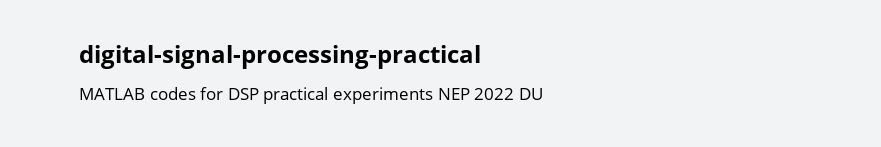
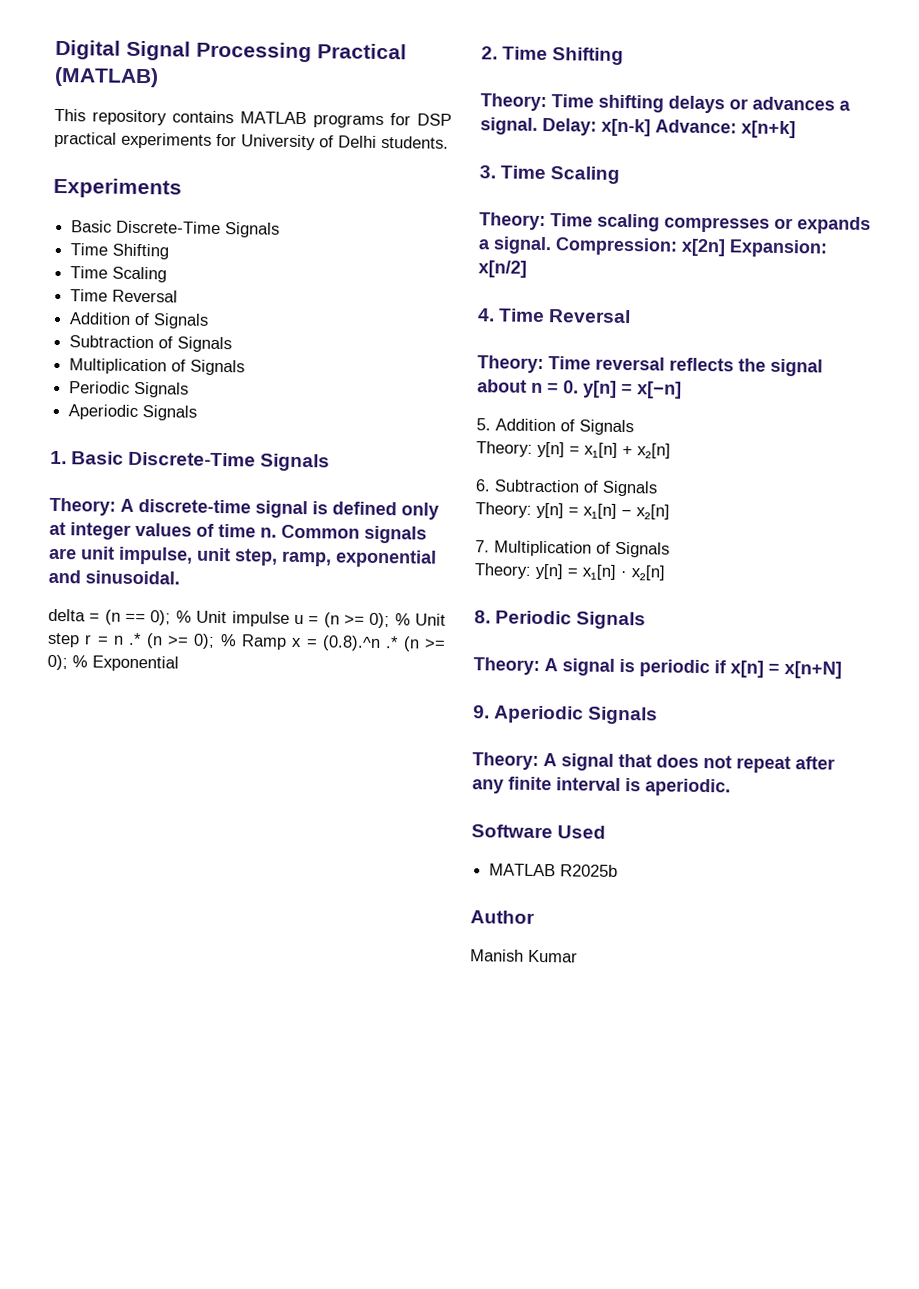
[79,45,481,69] [79,87,543,104] digital-signal-processing-practical // MATLAB codes for DSP practical experiments NEP 2022 DU -> [55,39,407,63] [54,66,159,88] [54,108,452,129] [54,131,449,151] [53,177,182,199] [71,220,281,238] [70,243,170,260] [70,266,168,283] [70,289,179,303] [69,312,210,329] [69,335,233,353] [69,358,246,376] [69,381,190,398] [68,404,198,421] [50,450,331,472] [49,497,439,520] [49,521,427,544] [49,546,437,568] [48,569,180,585] [48,608,446,629] [47,632,446,652] [47,654,179,672] [481,46,625,65] [480,93,851,114] [480,117,796,139] [479,165,621,184] [479,212,871,235] [478,236,828,258] [478,260,527,278] [478,308,632,324] [477,355,823,377] [477,379,682,399] [476,418,634,436] [476,441,671,459] [475,479,658,497] [475,502,670,520] [475,540,670,558] [474,563,665,581] [474,610,647,630] [473,657,842,679] [473,705,659,725] [472,752,835,774] [472,776,731,797] [471,824,607,839] [489,863,619,877] [470,910,535,924] [470,949,578,963] Digital Signal Processing Practical (MATLAB) // This repository contains MATLAB programs for DSP practical experiments for University of Delhi students. // Experiments // Basic Discrete-Time Signals // Time Shifting // Time Scaling // Time Reversal // Addition of Signals // Subtraction of Signals // Multiplication of Signals // Periodic Signals // Aperiodic Signals // 1. Basic Discrete-Time Signals // Theory: A discrete-time signal is defined only at integer values of time n. Common signals are unit impulse, unit step, ramp, exponential and sinusoidal. // delta = (n == 0); % Unit impulse u = (n >= 0); % Unit step r = n .* (n >= 0); % Ramp x = (0.8).^n .* (n >= 0); % Exponential // 2. Time Shifting // Theory: Time shifting delays or advances a signal. Delay: x[n-k] Advance: x[n+k] // 3. Time Scaling // Theory: Time scaling compresses or expands a signal. Compression: x[2n] Expansion: x[n/2] // 4. Time Reversal // Theory: Time reversal reflects the signal about n = 0. y[n] = x[−n] // 5. Addition of Signals // Theory: y[n] = x₁[n] + x₂[n] // 6. Subtraction of Signals // Theory: y[n] = x₁[n] − x₂[n] // 7. Multiplication of Signals // Theory: y[n] = x₁[n] · x₂[n] // 8. Periodic Signals // Theory: A signal is periodic if x[n] = x[n+N] // 9. Aperiodic Signals // Theory: A signal that does not repeat after any finite interval is aperiodic. // Software Used // MATLAB R2025b // Author // Manish Kumar

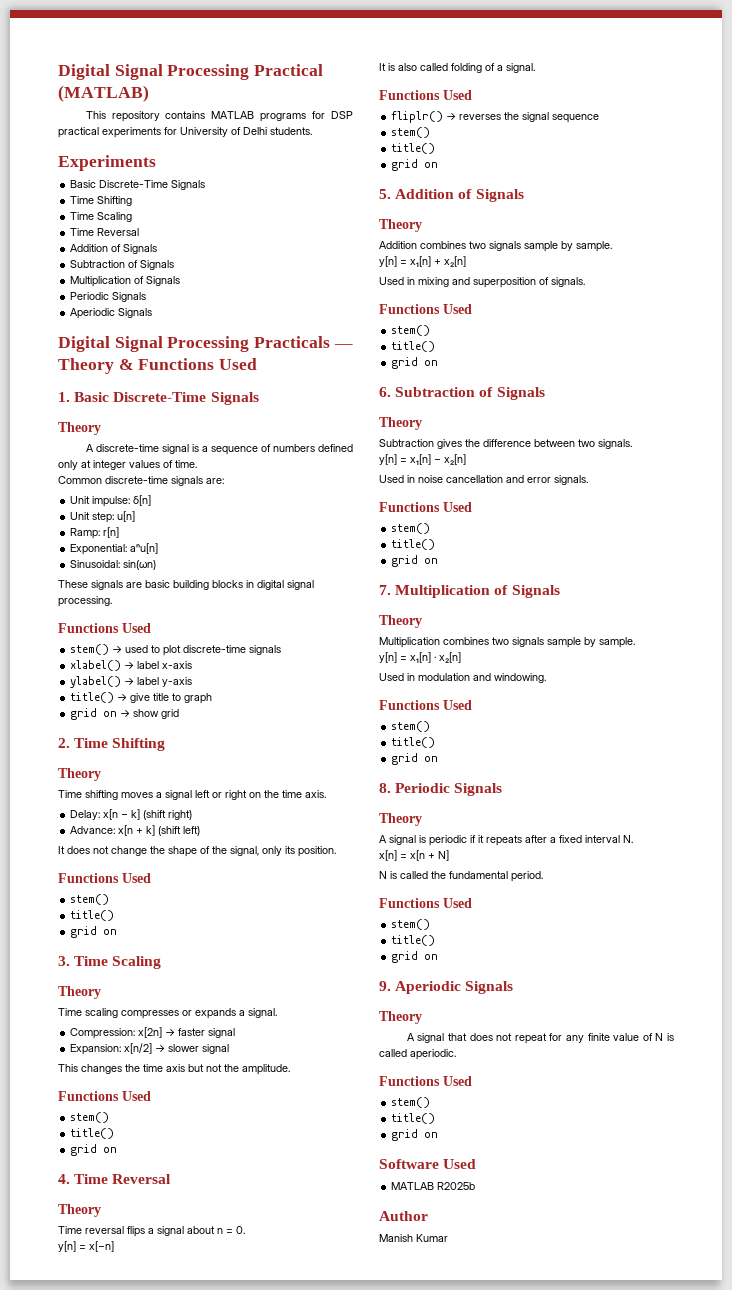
(198, 413) none -> [58,336,353,352] [58,358,258,374] // Digital Signal Processing Practicals — Theory & Functions Used
[49,497,116,516] Theory: -> [58,422,101,435] Theory //
(328, 508) none -> [201,444,315,455] a sequence of numbers
[218,524,427,544] [49,546,437,568] [48,569,180,585] [48,608,446,629] [47,632,446,652] [47,654,179,672] time n. Common signals are unit impulse, unit step, ramp, exponential and sinusoidal. // delta = (n == 0); % Unit impulse u = (n >= 0); % Unit step r = n .* (n >= 0); % Ramp x = (0.8).^n .* (n >= 0); % Exponential -> [175,460,197,468] [58,476,224,486] [70,495,152,507] [70,511,136,523] [70,527,120,539] [70,543,159,555] [70,560,157,570] [58,580,314,590] [58,596,112,607] [58,623,151,633] [70,644,282,656] [70,660,193,671] [70,676,193,688] [70,692,213,704] [70,708,180,720] time. // Common discrete-time signals are: // Unit impulse: δ[n] // Unit step: u[n] // Ramp: r[n] // Exponential: aⁿu[n] // Sinusoidal: sin(ωn) // These signals are basic building blocks in digital signal processing. // Functions Used // stem() → used to plot discrete-time signals // xlabel() → label x-axis // ylabel() → label y-axis // title() → give title to graph // grid on → show grid
[480,93,547,112] Theory: -> [58,768,101,781] Theory //
[668,95,851,114] [480,117,796,139] delays or advances a signal. Delay: x[n-k] Advance: x[n+k] -> [121,790,326,800] [70,809,193,820] [70,825,201,836] [58,846,336,857] [58,873,151,883] [70,894,110,905] [70,910,115,921] [70,926,118,938] moves a signal left or right on the time axis. // Delay: x[n − k] (shift right) // Advance: x[n + k] (shift left) // It does not change the shape of the signal, only its position. // Functions Used // stem() // title() // grid on
[479,212,546,231] Theory: -> [58,986,101,999] Theory //
(552, 245) none -> (277, 1013) //
(726, 247) none -> [165,1028,236,1038] → faster signal //
(527, 269) none -> [155,1044,230,1054] [58,1064,290,1075] [58,1091,151,1101] [70,1112,110,1123] [70,1128,115,1139] [70,1144,118,1156] → slower signal // This changes the time axis but not the amplitude. // Functions Used // stem() // title() // grid on
[477,355,544,374] Theory: -> [58,1204,101,1217] Theory //
[669,357,766,372] reflects the -> [127,1226,154,1237] flips a
(579, 387) none -> (245, 1230) //
[476,418,634,436] [476,441,533,457] 5. Addition of Signals // Theory: -> [379,63,535,73] [379,90,472,100] [391,111,600,123] [391,127,431,138] [391,143,436,154] [391,159,439,171] [379,189,524,202] [379,219,422,232] [379,241,612,252] It is also called folding of a signal. // Functions Used // fliplr() → reverses the signal sequence // stem() // title() // grid on // 5. Addition of Signals // Theory // Addition combines two signals sample by sample. //
[475,479,658,497] [475,502,532,518] 6. Subtraction of Signals // Theory: -> [379,277,585,288] [379,304,472,314] [391,325,431,336] [391,341,436,352] [391,357,439,369] [379,387,545,400] [379,417,422,430] [379,439,632,449] Used in mixing and superposition of signals. // Functions Used // stem() // title() // grid on // 6. Subtraction of Signals // Theory // Subtraction gives the difference between two signals. //
[475,540,670,558] [474,563,532,579] 7. Multiplication of Signals // Theory: -> [379,475,588,485] [379,502,472,512] [391,523,431,534] [391,539,436,550] [391,555,439,567] [379,585,560,598] [379,615,422,628] [379,637,635,648] Used in noise cancellation and error signals. // Functions Used // stem() // title() // grid on // 7. Multiplication of Signals // Theory // Multiplication combines two signals sample by sample. //
(665, 573) none -> [379,673,546,683] [379,700,472,710] [391,721,431,732] [391,737,436,748] [391,753,439,765] // Used in modulation and windowing. // Functions Used // stem() // title() // grid on
[473,657,540,675] Theory: -> [379,813,422,826] Theory //
[730,660,842,679] x[n] = x[n+N] -> [478,835,633,846] [379,850,449,861] [379,871,543,882] [379,898,472,908] [391,919,431,930] [391,935,436,946] [391,951,439,963] it repeats after a fixed interval N. // x[n] = x[n + N] // N is called the fundamental period. // Functions Used // stem() // title() // grid on
[472,752,539,770] Theory: -> [379,1011,422,1024] Theory //
[795,756,835,770] after -> [549,1033,563,1041] for
[556,777,731,797] interval is aperiodic. -> [613,1033,674,1041] [379,1049,456,1060] [379,1076,472,1086] [391,1097,431,1108] [391,1113,436,1124] [391,1129,439,1141] value of N is called aperiodic. // Functions Used // stem() // title() // grid on

